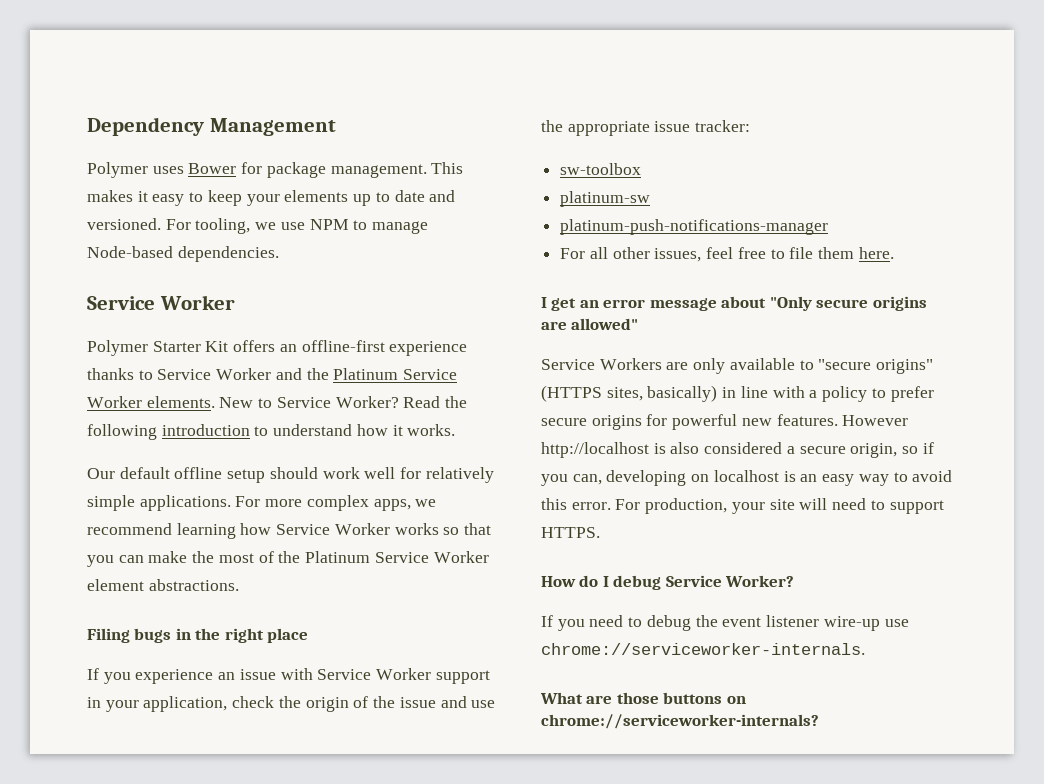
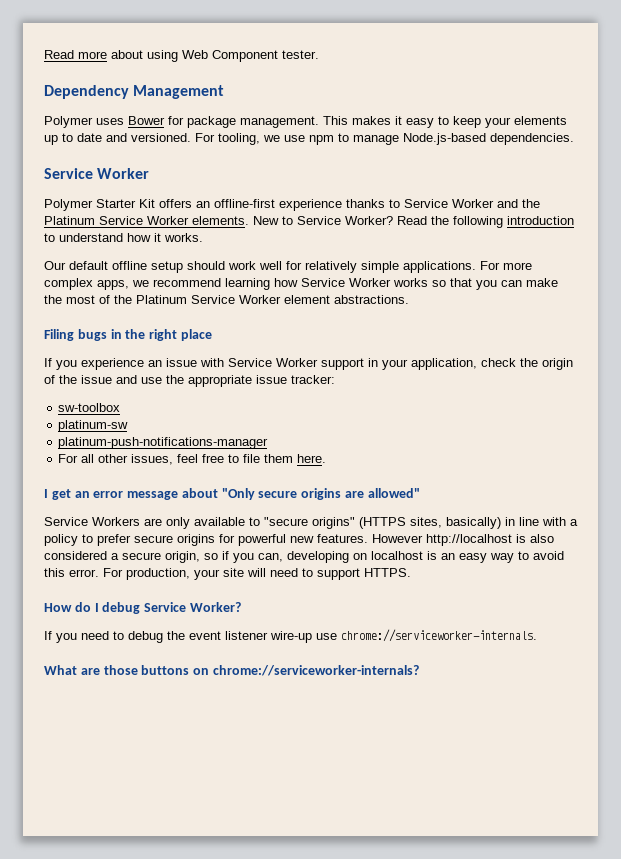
(87, 126) none -> [44,50,319,62] Read more about using Web Component tester. //
[309,219,349,230] NPM -> [309,135,334,145] npm
[87,246,173,258] Node-based -> [403,133,486,145] Node.js-based

